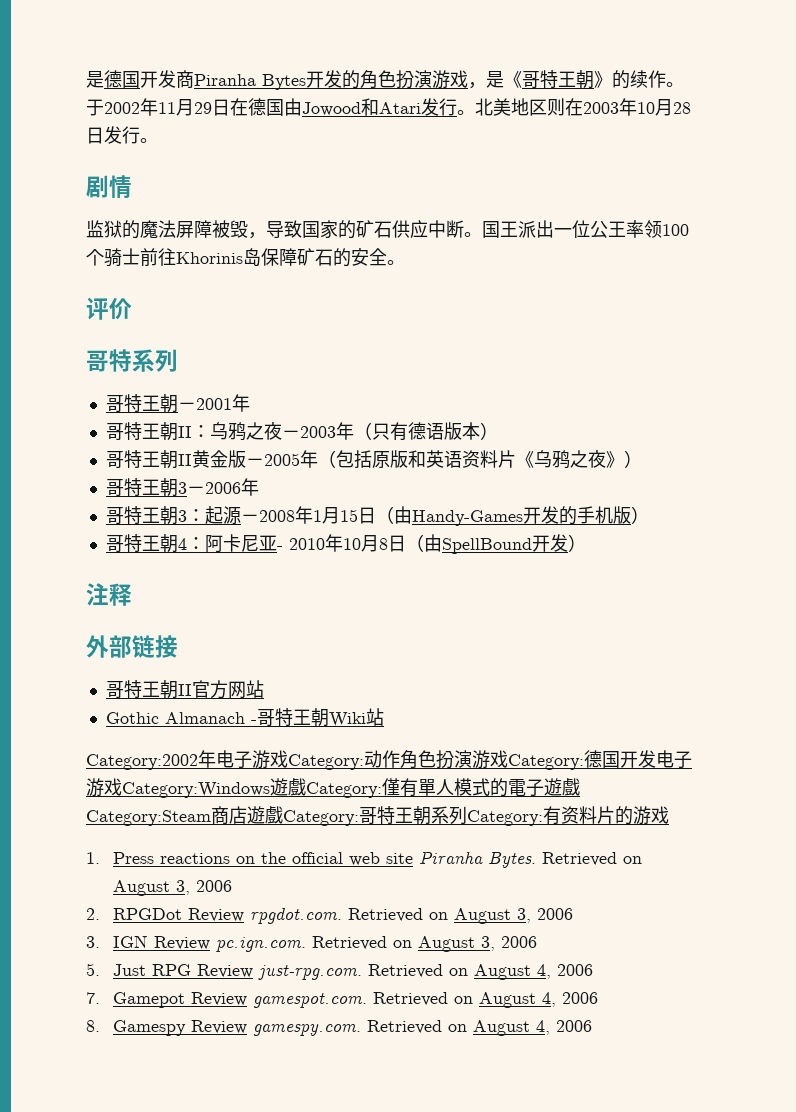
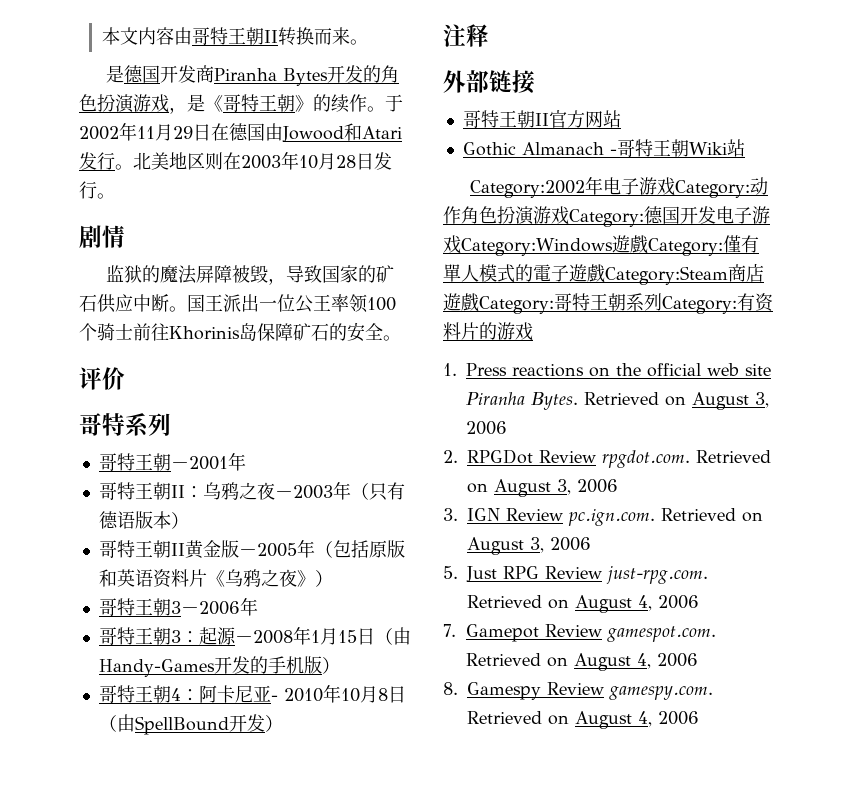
(86, 79) none -> [101,27,368,46] 本文内容由哥特王朝II转换而来。 //

